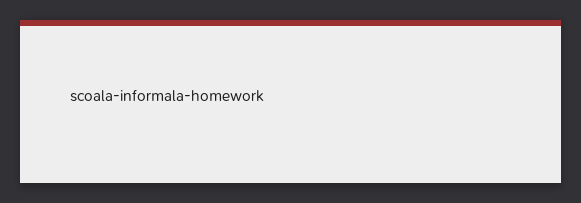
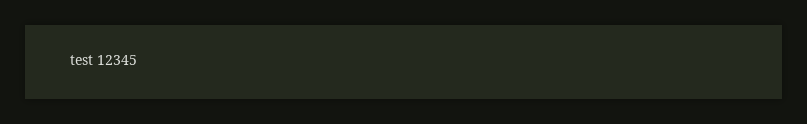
[70,89,264,102] scoala-informala-homework -> [70,55,137,65] test 12345

